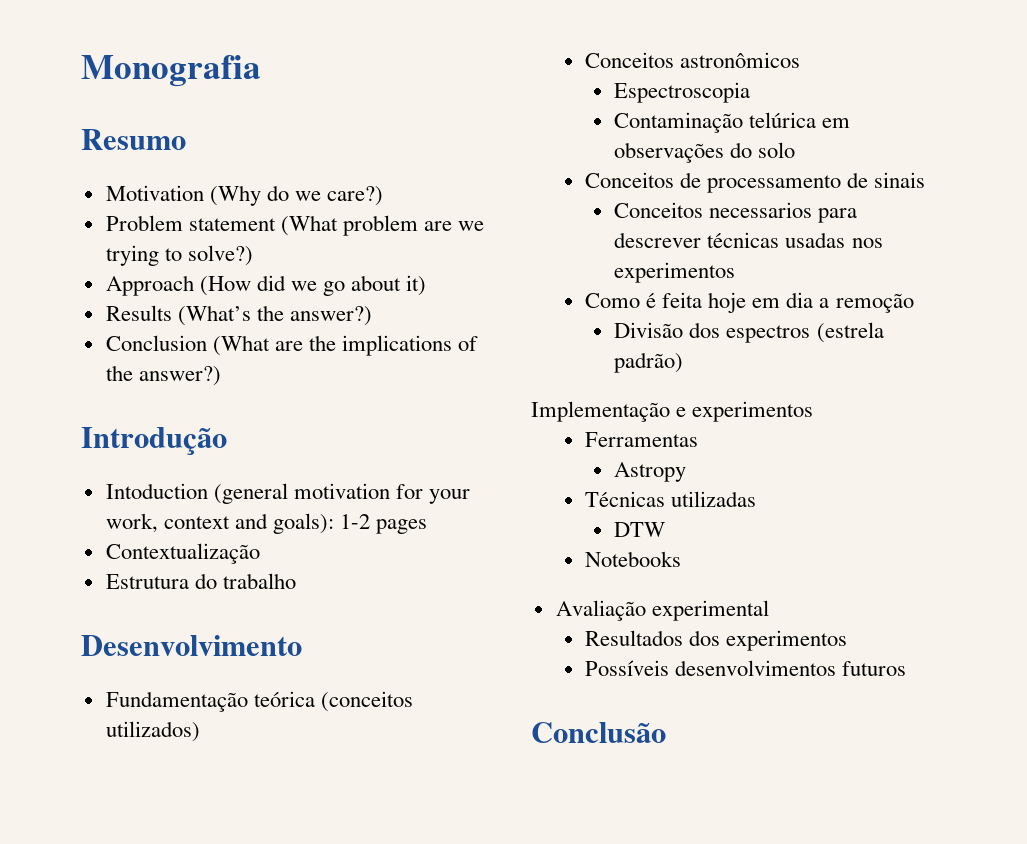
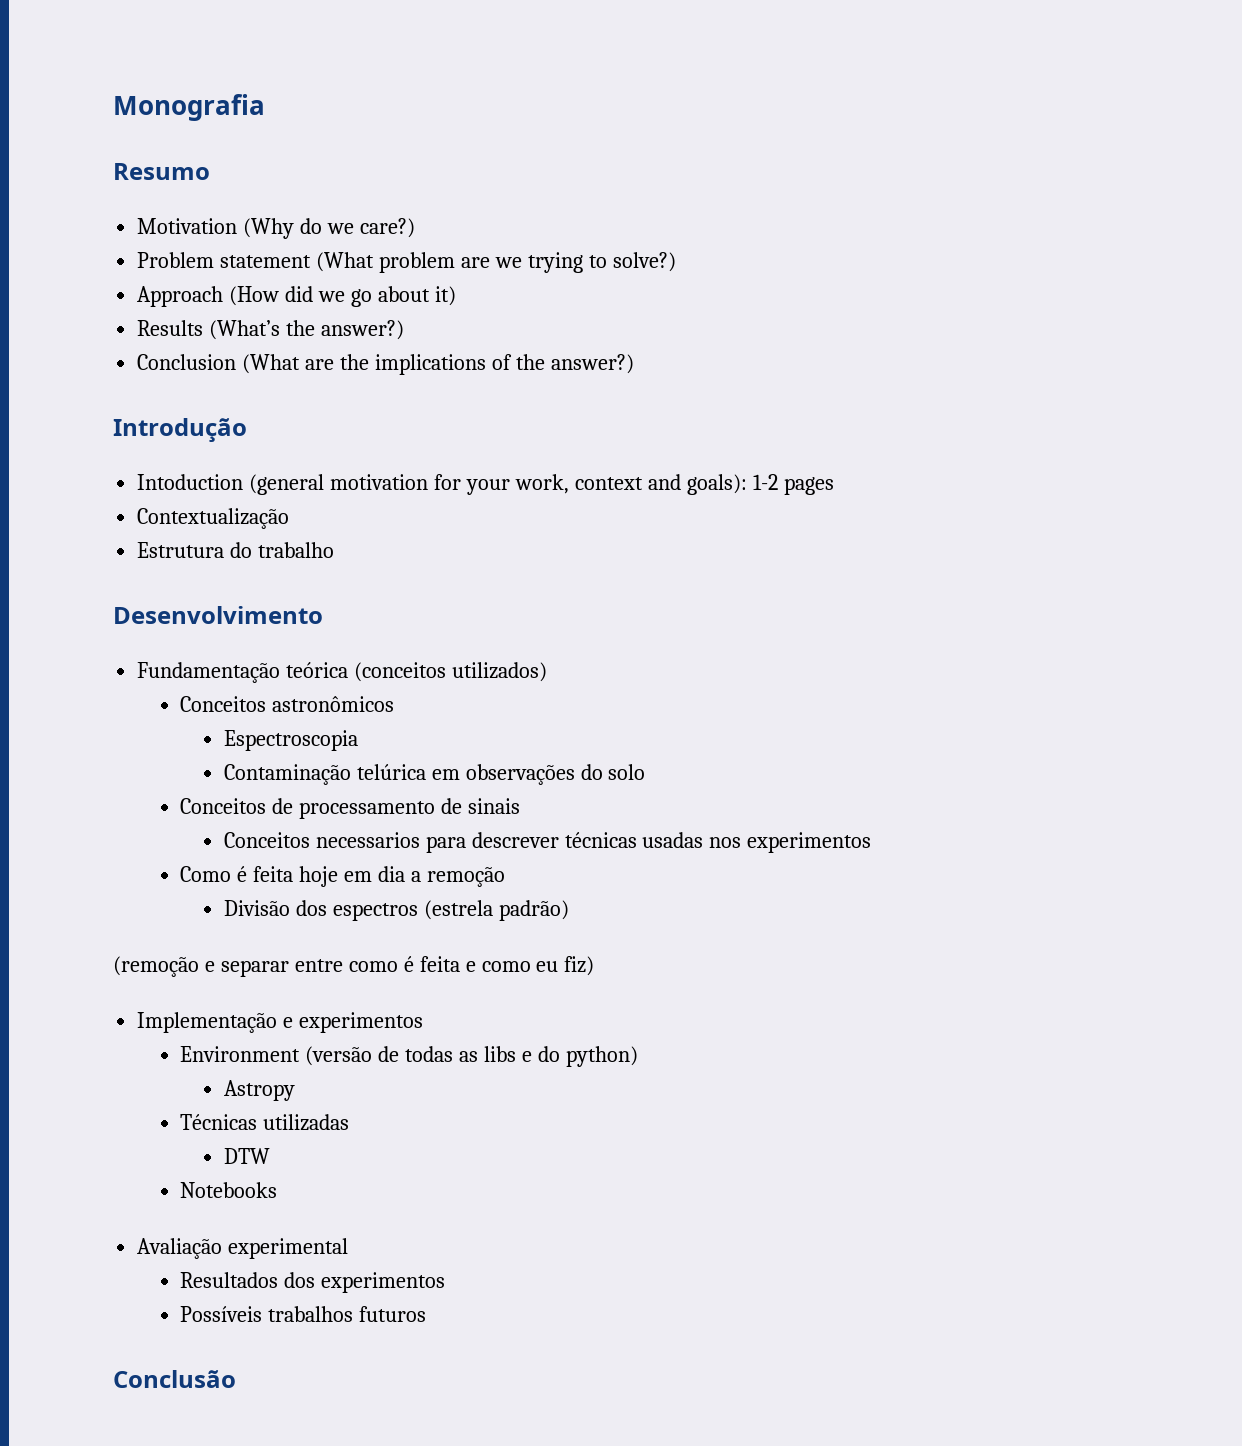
[531,401,814,422] [585,432,699,447] Implementação e experimentos // Ferramentas -> [113,956,595,977] [137,1012,424,1033] [180,1046,638,1067] (remoção e separar entre como é feita e como eu fiz) // Implementação e experimentos // Environment (versão de todas as libs e do python)
[675,660,837,676] desenvolvimentos -> [268,1306,354,1322] trabalhos

